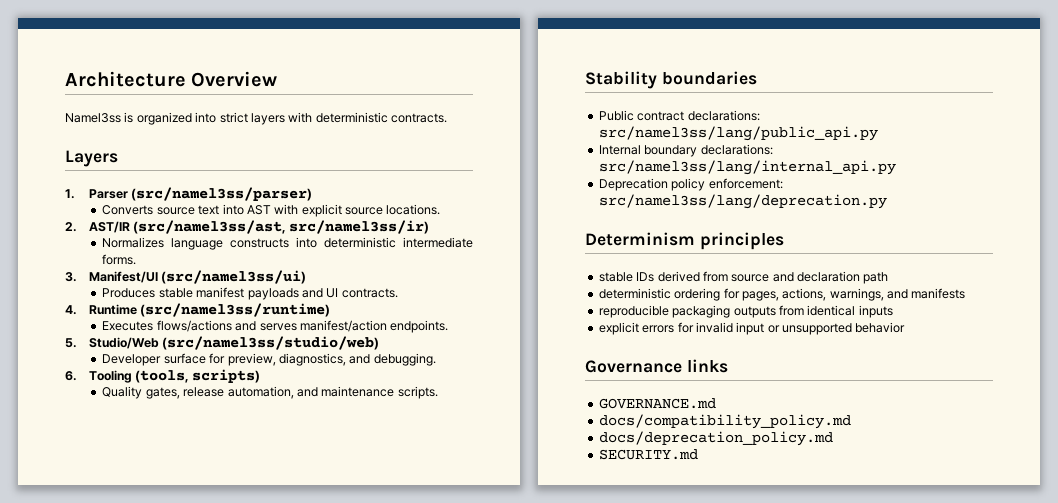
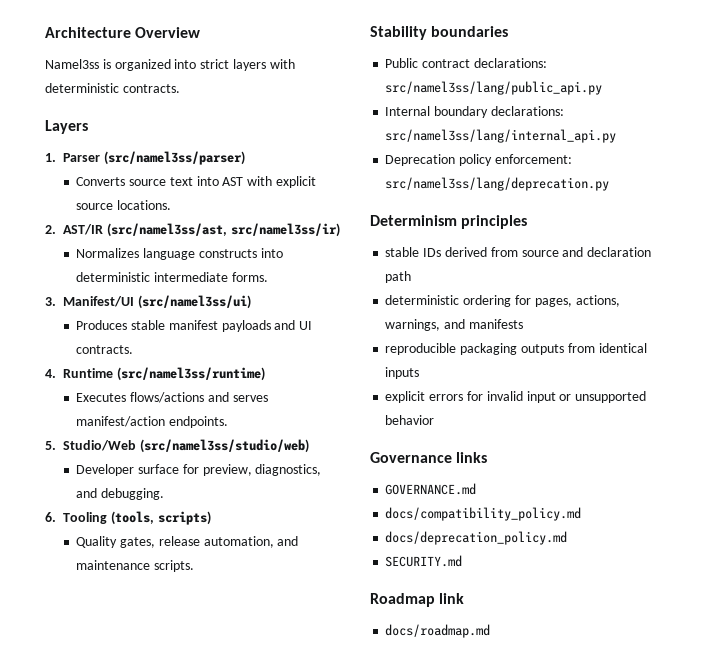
(698, 454) none -> [370,593,465,607] [385,624,491,638] // Roadmap link // docs/roadmap.md

